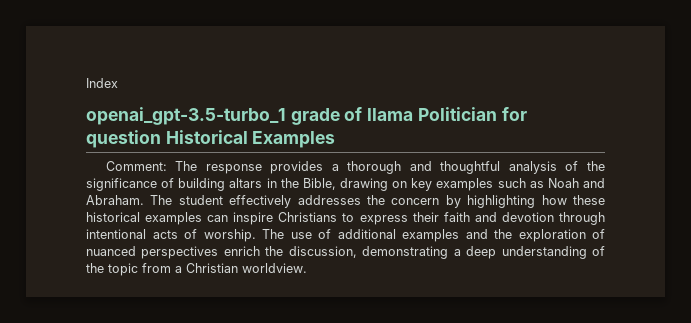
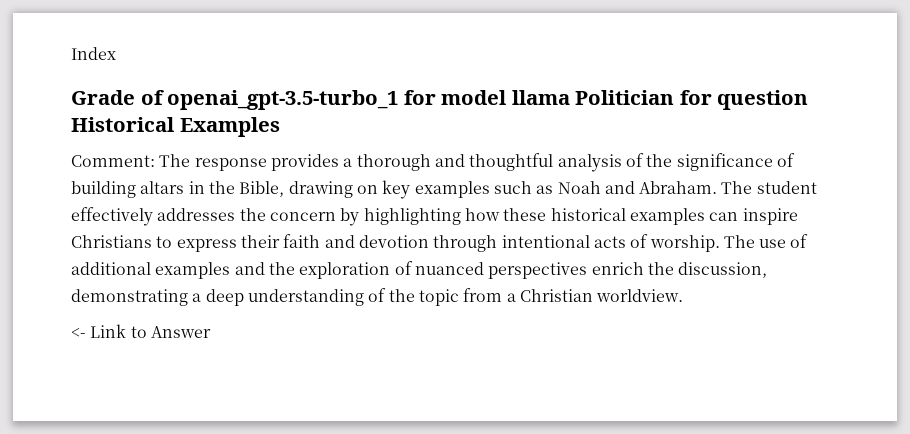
[86,107,363,125] openai_gpt-3.5-turbo_1 grade of -> [71,90,507,110] Grade of openai_gpt-3.5-turbo_1 for model
(307, 268) none -> [71,324,211,338] // <- Link to Answer

